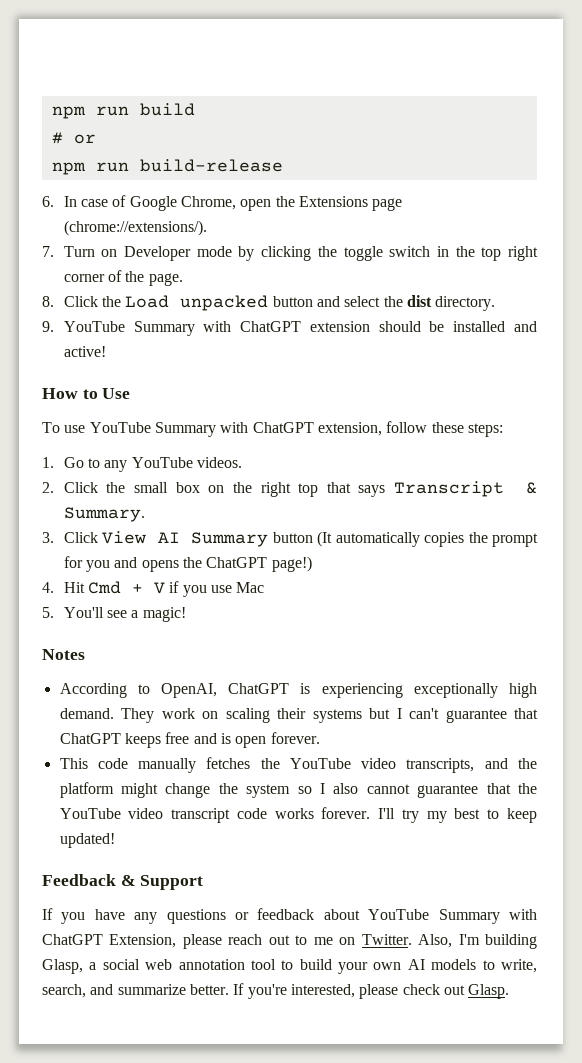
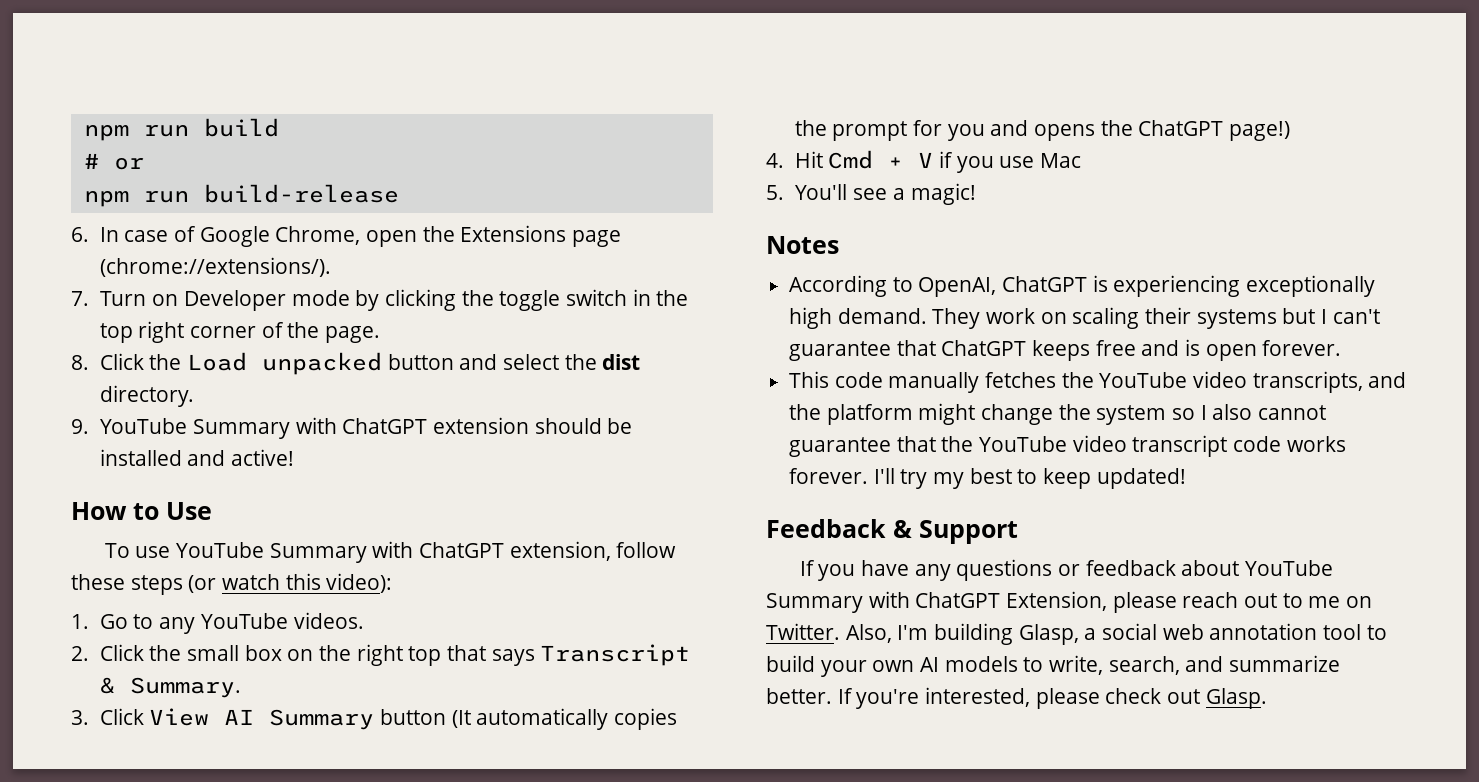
[467,423,503,437] steps: -> [130,573,393,595] steps (or watch this video):

